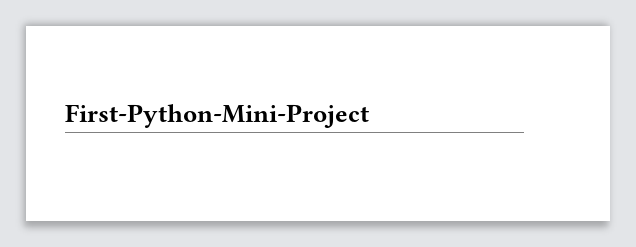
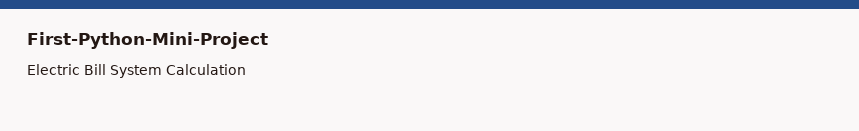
(369, 116) none -> [27,64,246,78] // Electric Bill System Calculation

